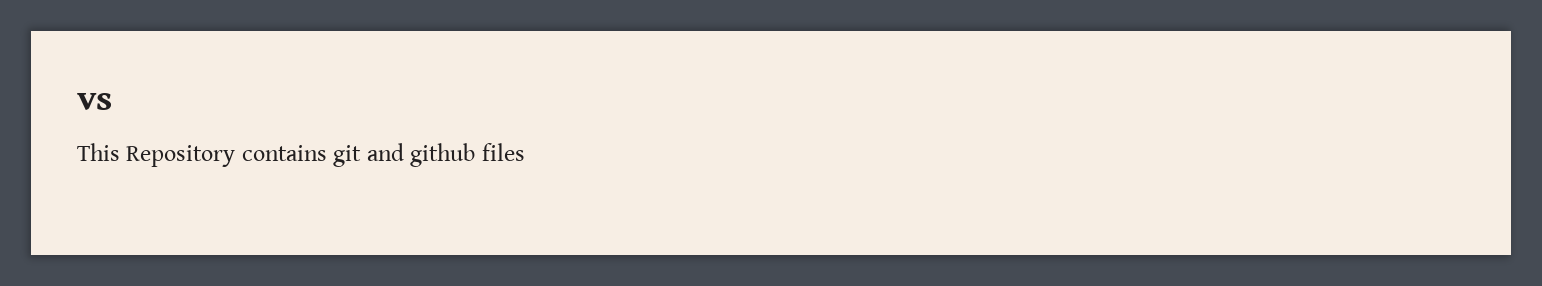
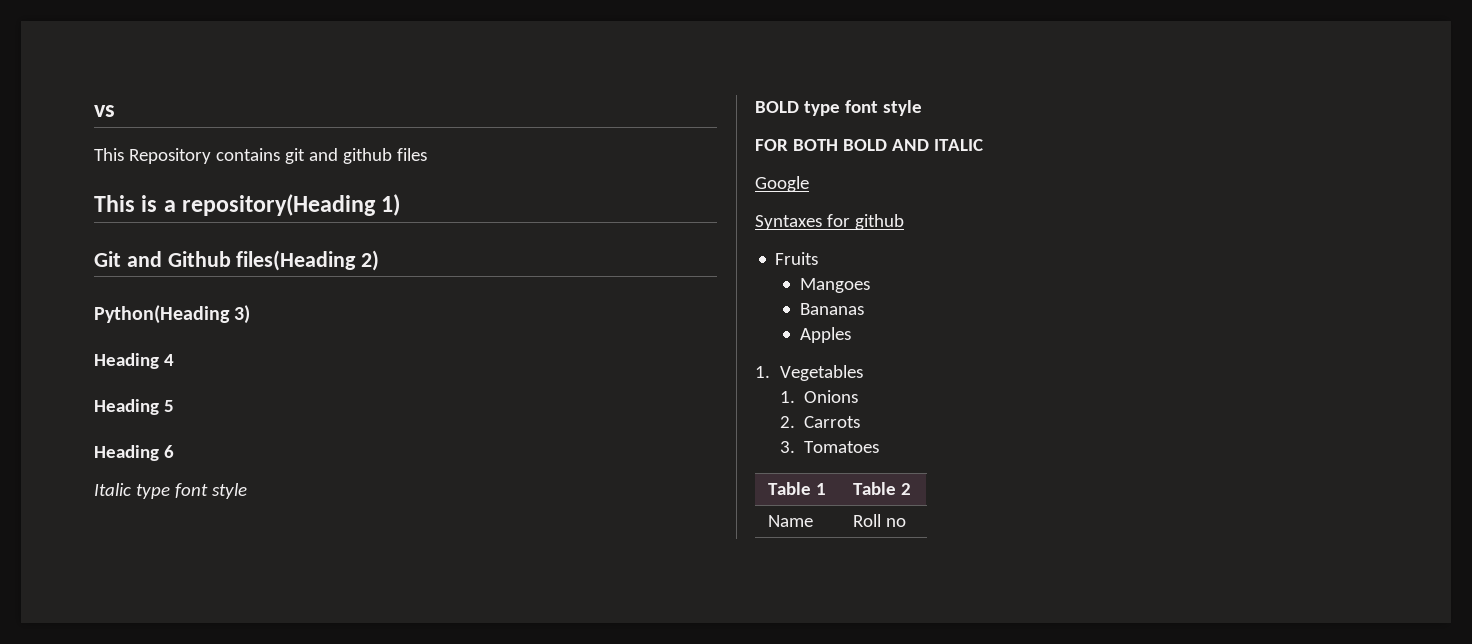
(525, 152) none -> [94,194,401,216] [94,250,380,271] [94,305,251,324] [94,353,174,369] [94,399,174,415] [94,445,174,461] [94,483,247,499] [755,100,922,116] [755,139,983,151] [755,176,809,192] [755,214,904,230] [775,252,819,265] [799,278,870,293] [799,303,864,315] [799,327,851,343] [755,365,863,381] [779,390,859,403] [779,416,861,428] [779,441,880,453] [767,482,826,495] [852,482,911,495] [767,515,813,527] [852,514,906,527] // This is a repository(Heading 1) // Git and Github files(Heading 2) // Python(Heading 3) // Heading 4 // Heading 5 // Heading 6 // Italic type font style // BOLD type font style // FOR BOTH BOLD AND ITALIC // Google // Syntaxes for github // Fruits // Mangoes // Bananas // Apples // 1. Vegetables // 1. Onions // 2. Carrots // 3. Tomatoes // Table 1 | Table 2 // Name | Roll no

